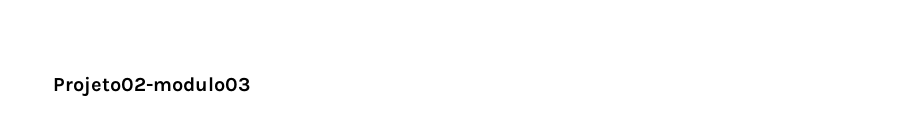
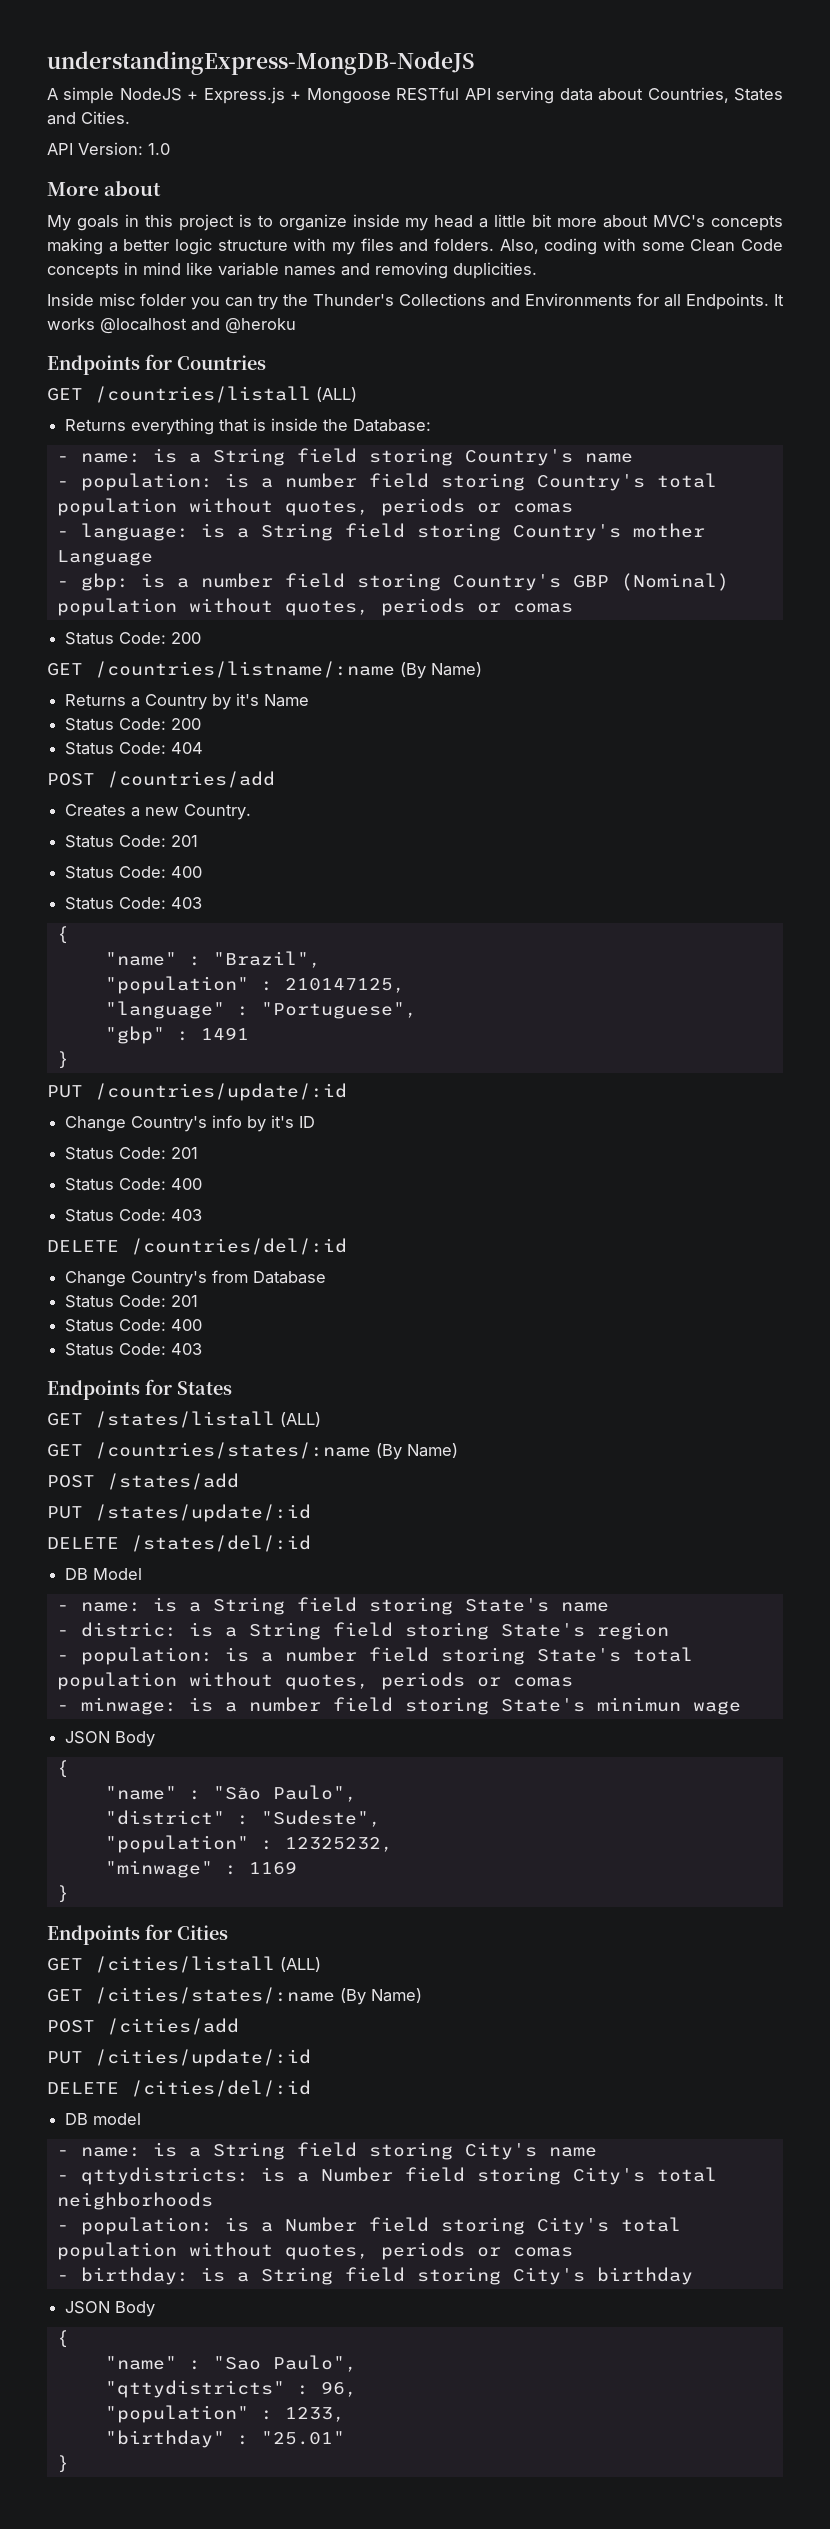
[53,76,250,97] Projeto02-modulo03 -> [47,51,475,75] [47,87,783,104] [47,111,130,125] [47,142,170,155] [47,180,162,196] [47,214,784,231] [47,238,783,255] [47,262,537,279] [47,293,784,310] [47,318,296,334] [47,354,266,375] [47,386,357,403] [65,418,432,435] [56,448,633,466] [56,473,717,491] [56,498,573,516] [56,523,705,541] [56,550,153,566] [56,573,729,591] [56,598,573,616] [65,632,202,645] [47,661,482,679] [65,693,310,710] [65,718,202,731] [65,742,204,755] [47,771,275,788] [65,804,252,820] [65,835,199,848] [65,866,203,879] [65,897,203,910] [56,926,69,944] [104,951,321,968] [104,976,405,994] [104,1001,417,1019] [104,1026,249,1044] [56,1051,69,1069] [47,1083,347,1101] [65,1115,316,1132] [65,1147,199,1160] [65,1178,203,1191] [65,1209,203,1222] [47,1238,347,1255] [65,1270,327,1287] [65,1295,199,1308] [65,1319,203,1332] [65,1343,203,1356] [47,1379,232,1400] [47,1411,321,1428] [47,1442,458,1460] [47,1473,239,1490] [47,1504,311,1522] [47,1535,311,1552] [65,1568,143,1580] [56,1597,609,1615] [56,1622,669,1640] [56,1647,693,1665] [56,1672,573,1690] [56,1697,741,1715] [65,1731,156,1747] [56,1760,69,1778] [104,1785,357,1802] [104,1810,381,1827] [104,1835,393,1853] [104,1860,297,1878] [56,1885,69,1903] [47,1924,228,1945] [47,1956,321,1973] [47,1987,422,2005] [47,2018,239,2035] [47,2049,311,2067] [47,2080,311,2097] [65,2113,142,2125] [56,2142,597,2160] [56,2167,717,2185] [56,2192,213,2210] [56,2217,681,2235] [56,2242,573,2260] [56,2267,693,2285] [65,2301,156,2317] [56,2330,69,2348] [104,2355,357,2372] [104,2380,357,2398] [104,2405,345,2423] [104,2430,345,2448] [56,2455,69,2473] understandingExpress-MongDB-NodeJS // A simple NodeJS + Express.js + Mongoose RESTful API serving data about Countries, States and Cities. // API Version: 1.0 // More about // My goals in this project is to organize inside my head a little bit more about MVC's concepts making a better logic structure with my files and folders. Also, coding with some Clean Code concepts in mind like variable names and removing duplicities. // Inside misc folder you can try the Thunder's Collections and Environments for all Endpoints. It works @localhost and @heroku // Endpoints for Countries // GET /countries/listall (ALL) // Returns everything that is inside the Database: // - name: is a String field storing Country's name // - population: is a number field storing Country's total population without quotes, periods or comas // - language: is a String field storing Country's mother Language // - gbp: is a number field storing Country's GBP (Nominal) population without quotes, periods or comas // Status Code: 200 // GET /countries/listname/:name (By Name) // Returns a Country by it's Name // Status Code: 200 // Status Code: 404 // POST /countries/add // Creates a new Country. // Status Code: 201 // Status Code: 400 // Status Code: 403 // { // "name" : "Brazil", // "population" : 210147125, // "language" : "Portuguese", // "gbp" : 1491 // } // PUT /countries/update/:id // Change Country's info by it's ID // Status Code: 201 // Status Code: 400 // Status Code: 403 // DELETE /countries/del/:id // Change Country's from Database // Status Code: 201 // Status Code: 400 // Status Code: 403 // Endpoints for States // GET /states/listall (ALL) // GET /countries/states/:name (By Name) // POST /states/add // PUT /states/update/:id // DELETE /states/del/:id // DB Model // - name: is a String field storing State's name // - distric: is a String field storing State's region // - population: is a number field storing State's total population without quotes, periods or comas // - minwage: is a number field storing State's minimun wage // JSON Body // { // "name" : "São Paulo", // "district" : "Sudeste", // "population" : 12325232, // "minwage" : 1169 // } // Endpoints for Cities // GET /cities/listall (ALL) // GET /cities/states/:name (By Name) // POST /cities/add // PUT /cities/update/:id // DELETE /cities/del/:id // DB model // - name: is a String field storing City's name // - qttydistricts: is a Number field storing City's total neighborhoods // - population: is a Number field storing City's total population without quotes, periods or comas // - birthday: is a String field storing City's birthday // JSON Body // { // "name" : "Sao Paulo", // "qttydistricts" : 96, // "population" : 1233, // "birthday" : "25.01" // }

